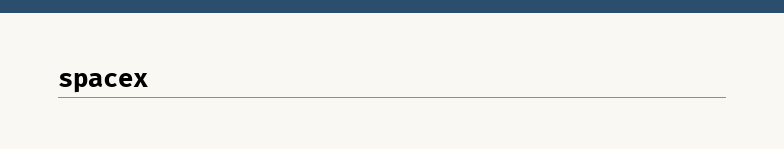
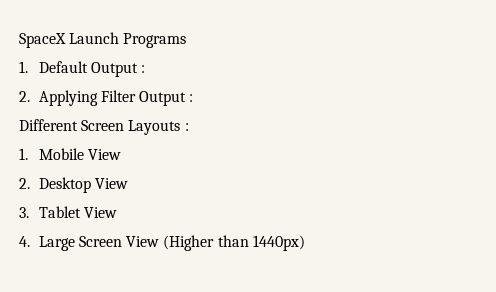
[58,73,148,93] spacex -> [19,32,187,48] [19,61,146,77] [19,90,194,106] [19,119,189,135] [19,148,121,160] [19,177,128,193] [19,206,117,218] [19,235,305,251] SpaceX Launch Programs // 1. Default Output : // 2. Applying Filter Output : // Different Screen Layouts : // 1. Mobile View // 2. Desktop View // 3. Tablet View // 4. Large Screen View (Higher than 1440px)

